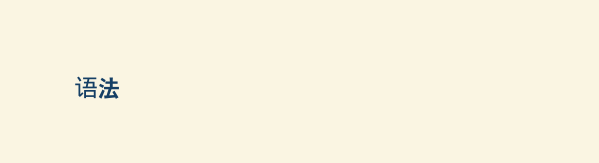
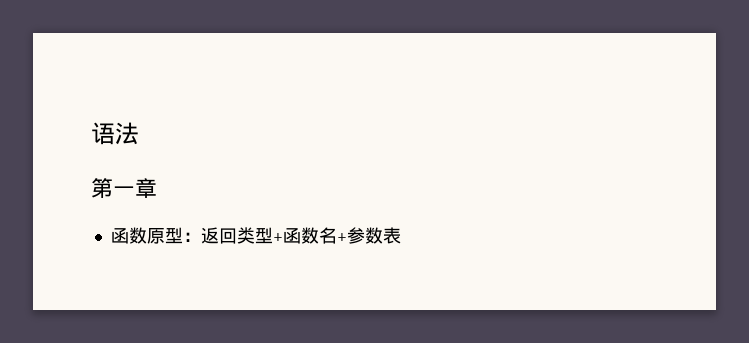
(119, 88) none -> [91,178,157,198] [110,227,401,244] // 第一章 // 函数原型：返回类型+函数名+参数表

